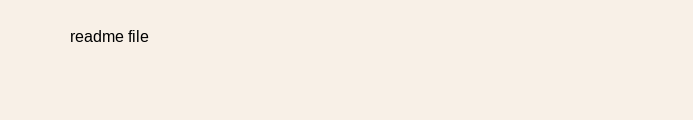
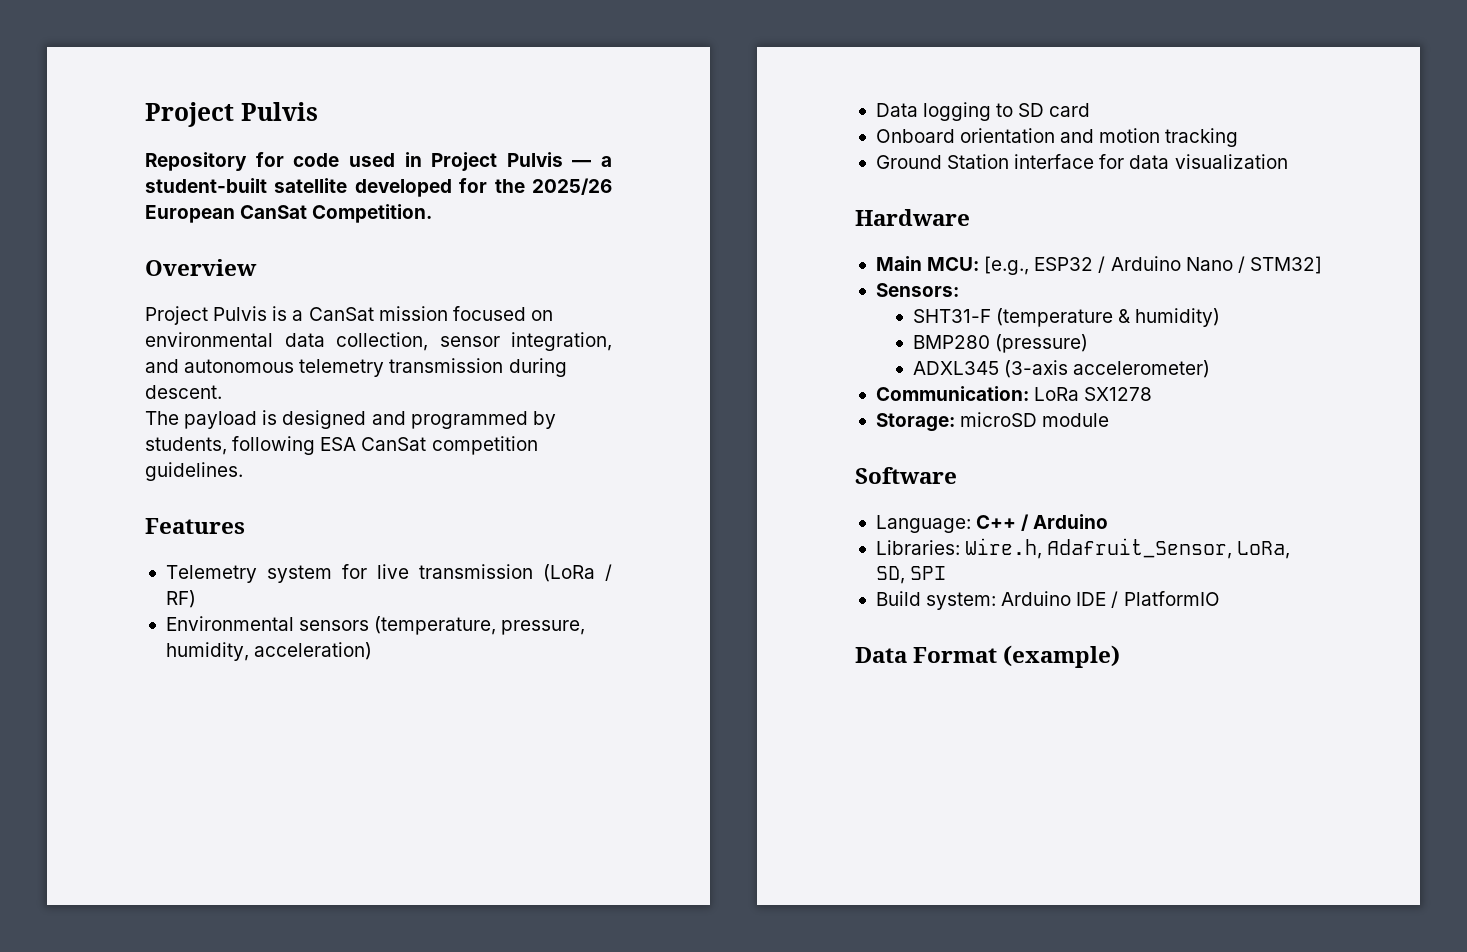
[70,30,150,42] readme file -> [145,102,318,127] [145,152,612,171] [145,178,612,197] [145,204,433,223] [145,259,257,276] [145,306,553,325] [145,332,612,351] [145,358,567,377] [145,385,222,399] [145,410,556,429] [145,436,538,455] [145,462,243,481] [145,518,245,534] [165,564,612,583] [165,590,196,608] [165,616,586,635] [165,642,373,661] [875,102,1091,121] [875,128,1239,147] [875,154,1288,169] [855,209,970,226] [875,256,1322,275] [875,283,959,297] [912,308,1221,327] [912,334,1089,353] [912,360,1211,378] [875,386,1153,401] [875,412,1110,432] [855,467,957,484] [875,514,1109,533] [875,538,1291,559] [875,566,947,584] [875,591,1220,610] [855,645,1121,668] Project Pulvis // Repository for code used in Project Pulvis — a student-built satellite developed for the 2025/26 European CanSat Competition. // Overview // Project Pulvis is a CanSat mission focused on environmental data collection, sensor integration, and autonomous telemetry transmission during descent. // The payload is designed and programmed by students, following ESA CanSat competition guidelines. // Features // Telemetry system for live transmission (LoRa / RF) // Environmental sensors (temperature, pressure, humidity, acceleration) // Data logging to SD card // Onboard orientation and motion tracking // Ground Station interface for data visualization // Hardware // Main MCU: [e.g., ESP32 / Arduino Nano / STM32] // Sensors: // SHT31-F (temperature & humidity) // BMP280 (pressure) // ADXL345 (3-axis accelerometer) // Communication: LoRa SX1278 // Storage: microSD module // Software // Language: C++ / Arduino // Libraries: Wire.h, Adafruit_Sensor, LoRa, SD, SPI // Build system: Arduino IDE / PlatformIO // Data Format (example)

